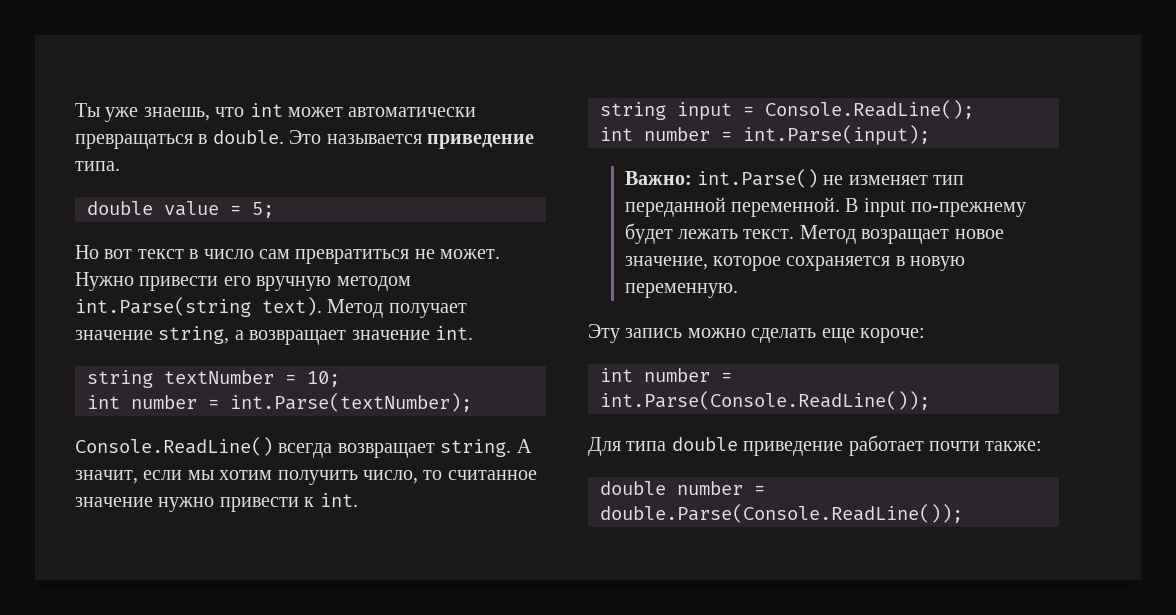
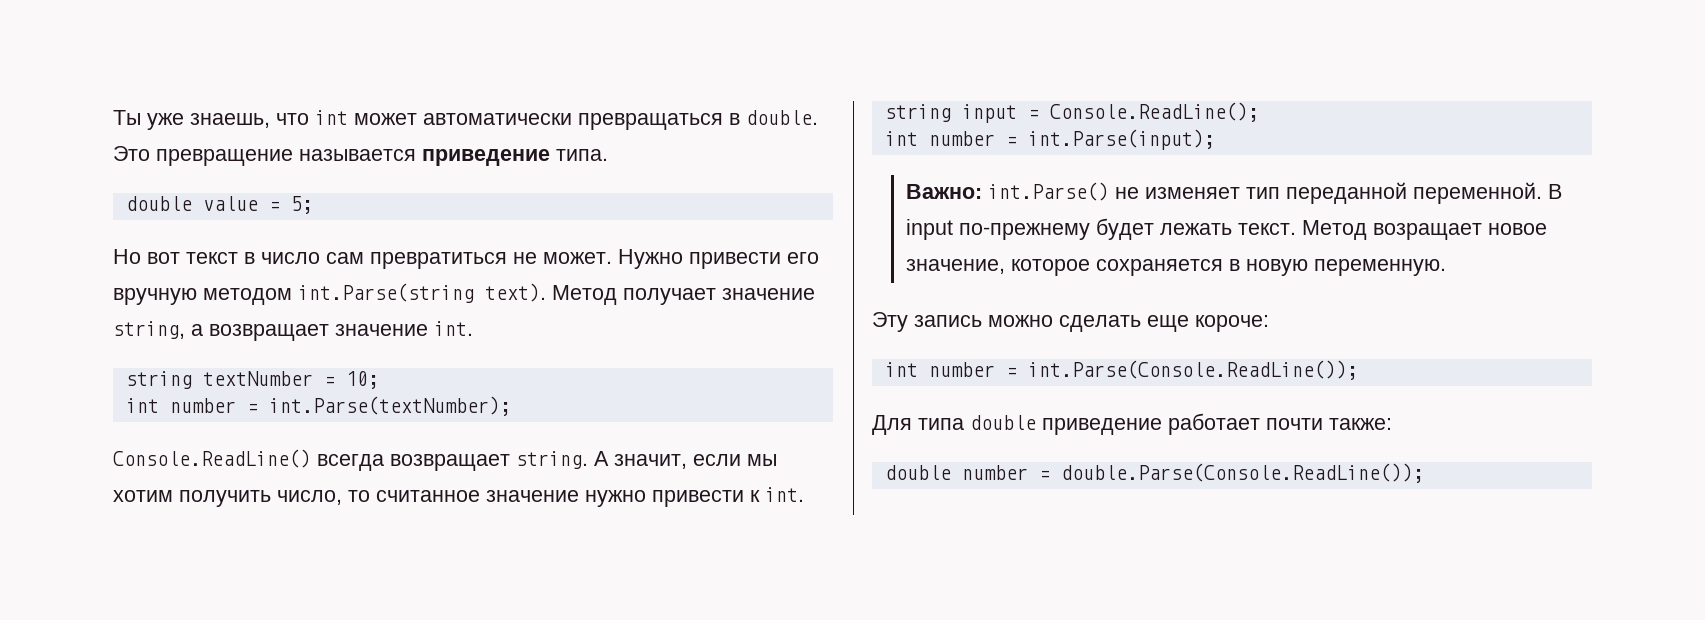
(322, 137) none -> [156,149,293,166] превращение

